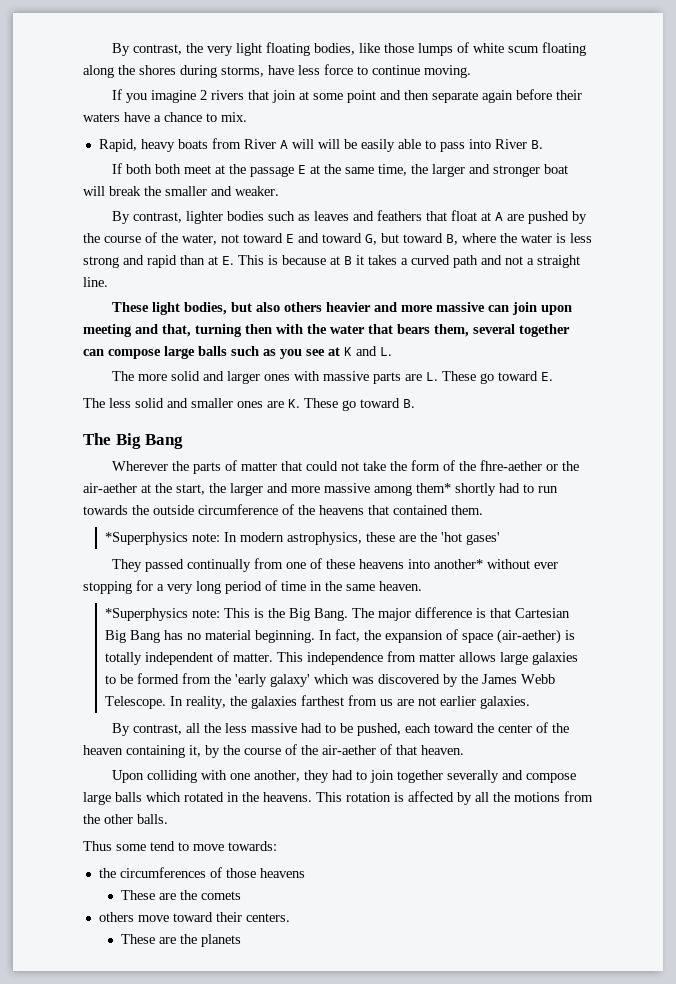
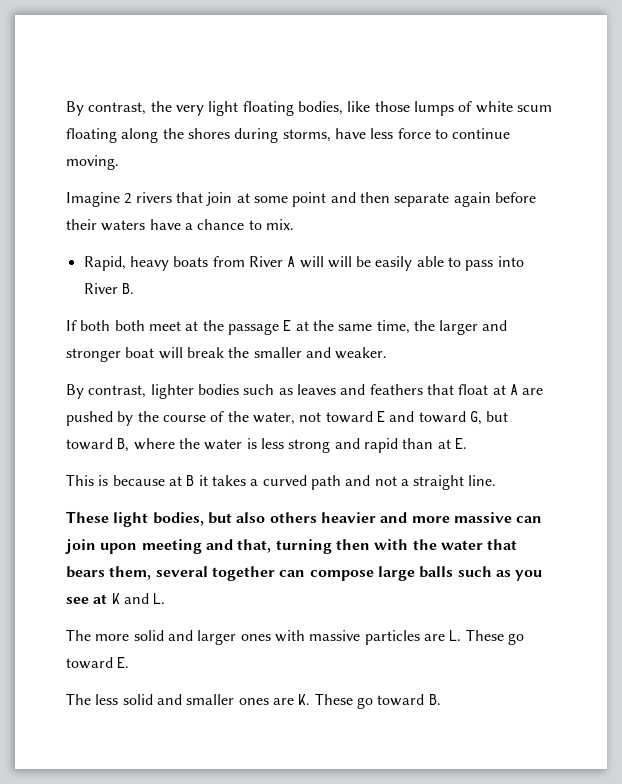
[111,89,196,103] If you imagine -> [66,192,120,207] Imagine
(234, 260) none -> (467, 443) //
[372,372,401,384] parts -> [364,630,420,645] particles
[83,433,184,449] [111,460,579,474] [83,483,558,496] [83,504,483,515] [105,532,501,545] [111,558,558,572] [83,580,422,594] [105,607,571,621] [105,629,576,644] [105,651,579,665] [105,673,556,687] [105,695,531,709] [111,722,569,736] [83,744,464,758] [111,770,576,783] [83,791,593,805] [83,814,168,824] [83,841,277,851] [98,867,305,878] [121,890,242,900] [98,912,290,922] [121,934,242,947] // The Big Bang // Wherever the parts of matter that could not take the form of the fhre-aether or the air-aether at the start, the larger and more massive among them* shortly had to run towards the outside circumference of the heavens that contained them. // *Superphysics note: In modern astrophysics, these are the 'hot gases' // They passed continually from one of these heavens into another* without ever stopping for a very long period of time in the same heaven. // *Superphysics note: This is the Big Bang. The major difference is that Cartesian Big Bang has no material beginning. In fact, the expansion of space (air-aether) is totally independent of matter. This independence from matter allows large galaxies to be formed from the 'early galaxy' which was discovered by the James Webb Telescope. In reality, the galaxies farthest from us are not earlier galaxies. // By contrast, all the less massive had to be pushed, each toward the center of the heaven containing it, by the course of the air-aether of that heaven. // Upon colliding with one another, they had to join together severally and compose large balls which rotated in the heavens. This rotation is affected by all the motions from the other balls. // Thus some tend to move towards: // the circumferences of those heavens // These are the comets // others move toward their centers. // These are the planets -> (441, 699) none

